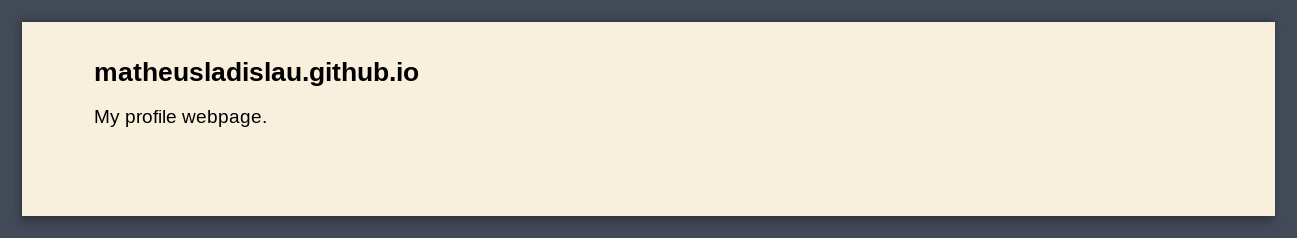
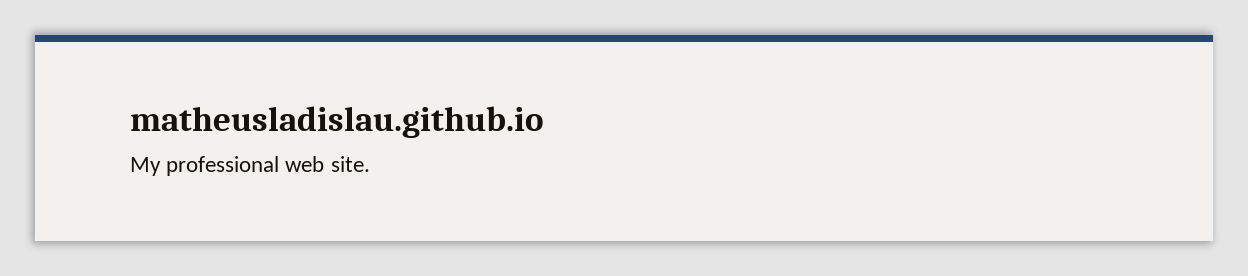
[125,110,268,127] profile webpage. -> [166,156,370,176] professional web site.

